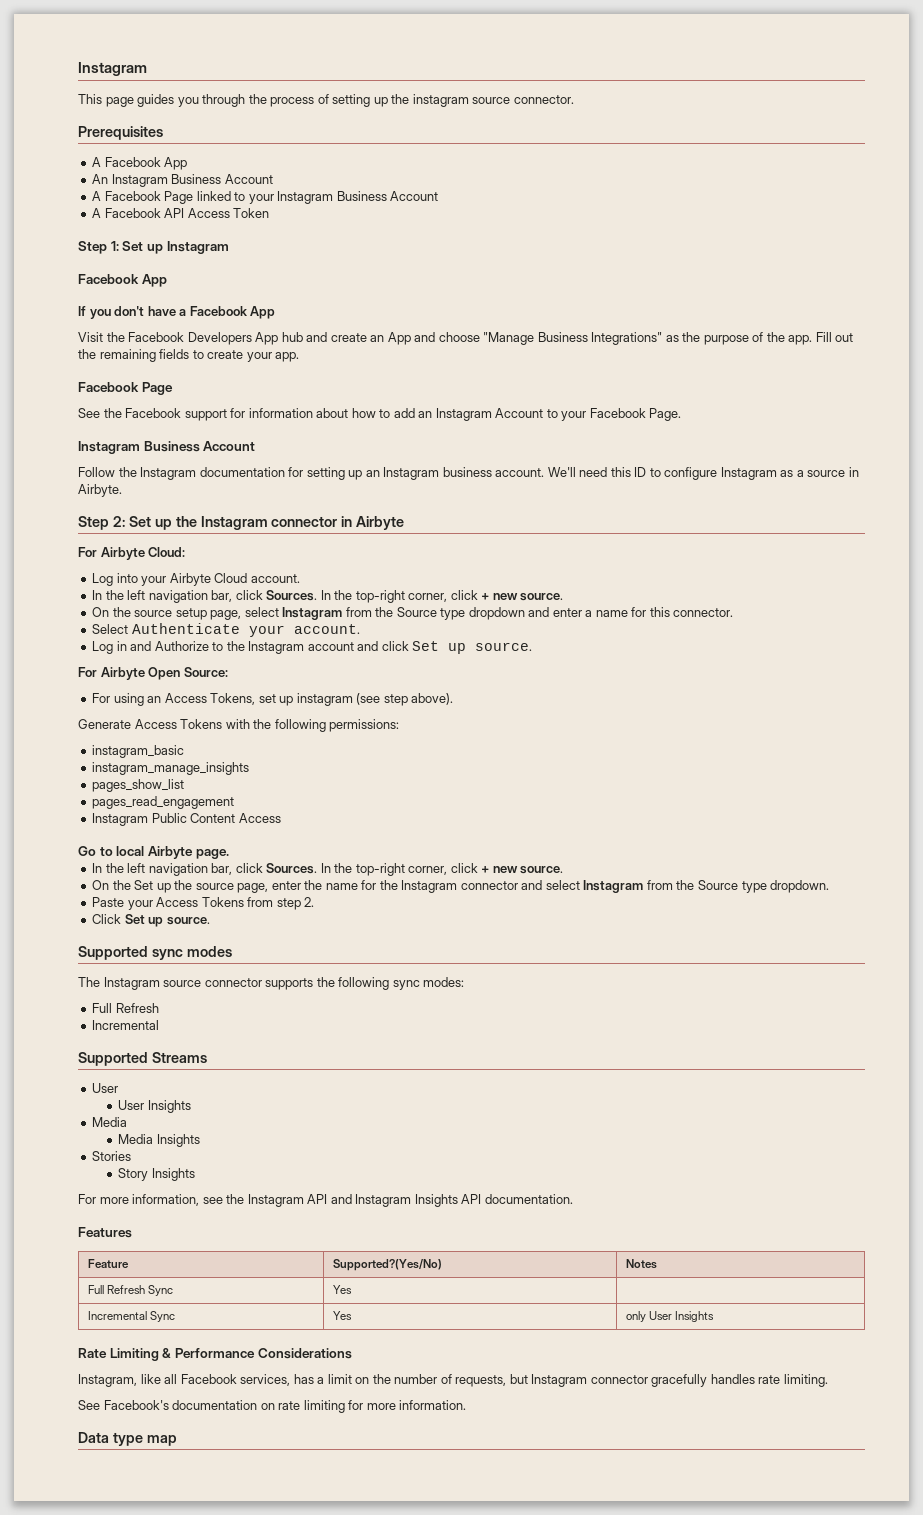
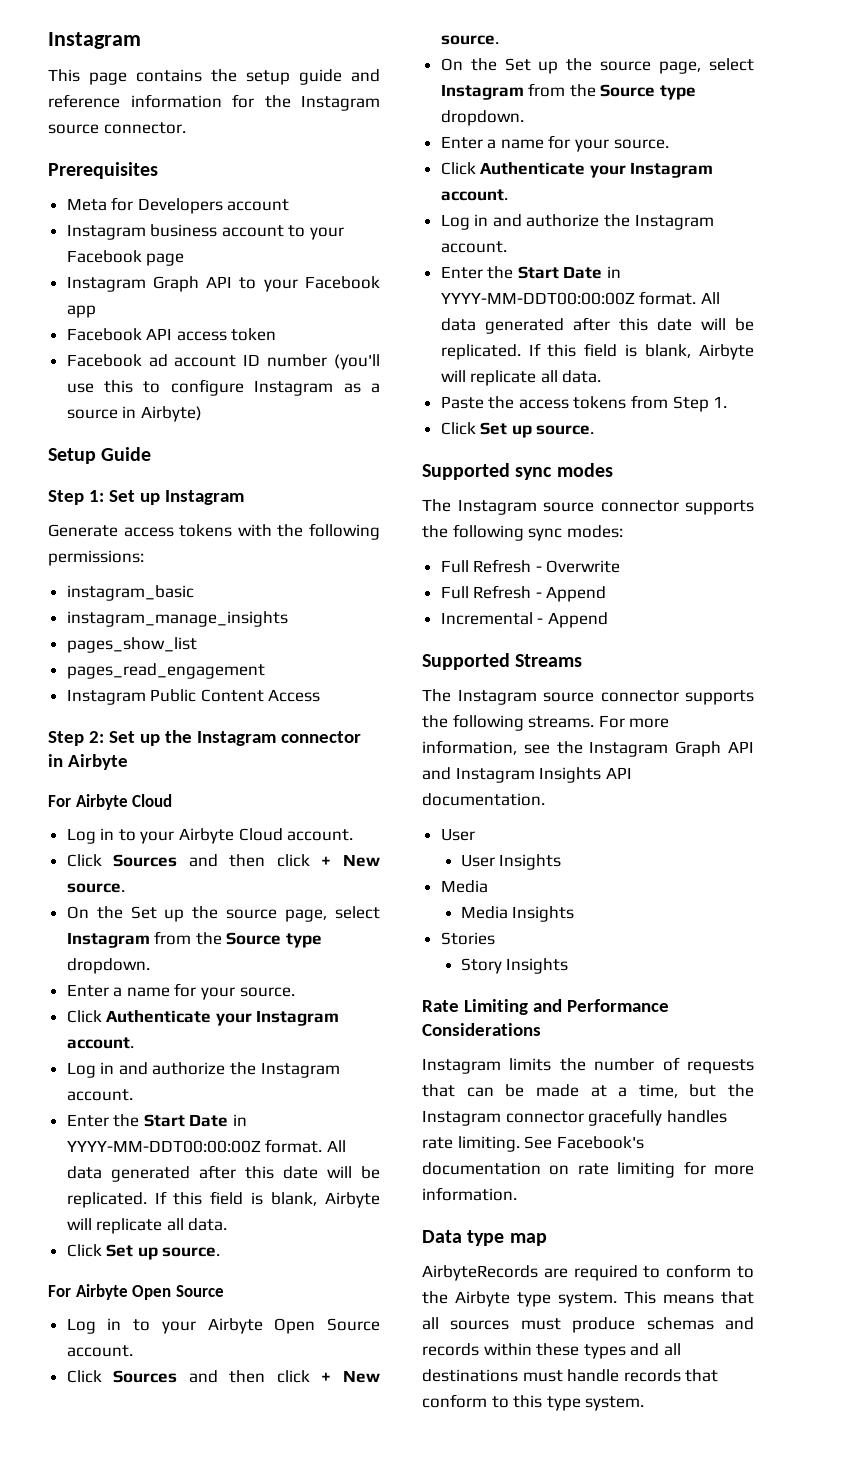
[137,94,574,107] [78,126,163,140] [92,157,188,170] [92,174,273,187] [92,191,439,204] [92,208,270,218] guides you through the process of setting up the instagram source connector. // Prerequisites // A Facebook App // An Instagram Business Account // A Facebook Page linked to your Instagram Business Account // A Facebook API Access Token -> [136,69,380,85] [48,94,380,111] [48,122,186,134] [48,162,158,179] [66,197,290,214] [66,224,345,240] [66,250,185,266] [66,276,380,292] [66,305,96,318] [66,328,277,341] [66,354,381,370] [66,379,380,396] [66,406,202,422] [48,447,152,464] contains the setup guide and reference information for the Instagram source connector. // Prerequisites // Meta for Developers account // Instagram business account to your Facebook page // Instagram Graph API to your Facebook app // Facebook API access token // Facebook ad account ID number (you'll use this to configure Instagram as a source in Airbyte) // Setup Guide
[78,274,167,287] [78,306,276,319] [78,332,854,345] [78,349,300,362] [78,382,173,395] [78,408,682,421] [78,441,256,454] [78,467,859,480] [78,484,122,497] [78,516,405,530] [78,547,186,560] [92,573,300,586] [92,590,564,603] [92,607,734,620] [92,623,360,637] [92,641,533,654] [78,667,228,680] [92,693,454,706] // Facebook App // If you don't have a Facebook App // Visit the Facebook Developers App hub and create an App and choose "Manage Business Integrations" as the purpose of the app. Fill out the remaining fields to create your app. // Facebook Page // See the Facebook support for information about how to add an Instagram Account to your Facebook Page. // Instagram Business Account // Follow the Instagram documentation for setting up an Instagram business account. We'll need this ID to configure Instagram as a source in Airbyte. // Step 2: Set up the Instagram connector in Airbyte // For Airbyte Cloud: // Log into your Airbyte Cloud account. // In the left navigation bar, click Sources. In the top-right corner, click + new source. // On the source setup page, select Instagram from the Source type dropdown and enter a name for this connector. // Select Authenticate your account. // Log in and Authorize to the Instagram account and click Set up source. // For Airbyte Open Source: // For using an Access Tokens, set up instagram (see step above). -> (244, 497) none
[134,719,223,729] Access Tokens -> [123,524,233,537] access tokens
[78,846,229,859] [92,863,564,876] [92,880,830,893] [92,897,315,910] Go to local Airbyte page. // In the left navigation bar, click Sources. In the top-right corner, click + new source. // On the Set up the source page, enter the name for the Instagram connector and select Instagram from the Source type dropdown. // Paste your Access Tokens from step 2. -> [48,730,361,746] [48,754,128,770] [48,794,173,810] [66,828,354,844] [66,854,381,867] [66,883,125,893] [66,906,380,922] [66,931,323,948] [66,958,150,974] [66,983,295,1000] [66,1010,340,1026] [66,1037,134,1049] [66,1062,340,1078] [66,1089,133,1101] [66,1114,248,1127] [66,1139,346,1153] [66,1165,381,1182] [66,1191,380,1208] [66,1218,228,1234] [66,1244,221,1260] [48,1284,224,1300] [66,1318,380,1334] [66,1345,133,1357] [66,1370,381,1383] [440,35,499,45] [440,58,754,74] [440,83,697,100] [440,110,524,126] [440,135,669,152] [440,162,714,178] [440,189,508,201] [440,214,714,230] [440,241,507,253] [440,266,622,279] [440,291,720,305] [440,317,754,334] [440,343,754,360] [440,370,602,386] [440,395,728,412] Step 2: Set up the Instagram connector in Airbyte // For Airbyte Cloud // Log in to your Airbyte Cloud account. // Click Sources and then click + New source. // On the Set up the source page, select Instagram from the Source type dropdown. // Enter a name for your source. // Click Authenticate your Instagram account. // Log in and authorize the Instagram account. // Enter the Start Date in YYYY-MM-DDT00:00:00Z format. All data generated after this date will be replicated. If this field is blank, Airbyte will replicate all data. // Click Set up source. // For Airbyte Open Source // Log in to your Airbyte Open Source account. // Click Sources and then click + New source. // On the Set up the source page, select Instagram from the Source type dropdown. // Enter a name for your source. // Click Authenticate your Instagram account. // Log in and authorize the Instagram account. // Enter the Start Date in YYYY-MM-DDT00:00:00Z format. All data generated after this date will be replicated. If this field is blank, Airbyte will replicate all data. // Paste the access tokens from Step 1.
[92,1020,160,1030] // Incremental -> [535,560,621,573] [440,585,607,602] [440,612,608,628] - Overwrite // Full Refresh - Append // Incremental - Append
(207, 1057) none -> [422,689,754,705] [422,714,670,731] [422,740,754,757] [422,767,632,783] [422,793,545,806] // The Instagram source connector supports the following streams. For more information, see the Instagram Graph API and Instagram Insights API documentation.
[78,1194,573,1207] [78,1227,132,1238] [87,1259,129,1268] [332,1259,442,1271] [625,1259,657,1269] [87,1285,173,1296] [332,1285,352,1294] [87,1311,175,1322] [332,1311,352,1320] [625,1311,714,1322] // For more information, see the Instagram API and Instagram Insights API documentation. // Features // Feature | Supported?(Yes/No) | Notes // Full Refresh Sync | Yes | // Incremental Sync | Yes | only User Insights -> (569, 966) none
[162,1348,172,1358] & -> [532,999,562,1012] and
[78,1374,528,1387] Instagram, like all Facebook services, has a limit on the number of requests, but -> [422,1057,754,1074] [422,1084,754,1098] Instagram limits the number of requests that can be made at a time, but the
(828, 1380) // -> (520, 1144) none
(177, 1440) none -> [422,1264,754,1281] [422,1291,754,1307] [422,1317,754,1333] [422,1343,681,1359] [422,1369,719,1382] [422,1394,645,1411] // AirbyteRecords are required to conform to the Airbyte type system. This means that all sources must produce schemas and records within these types and all destinations must handle records that conform to this type system.

